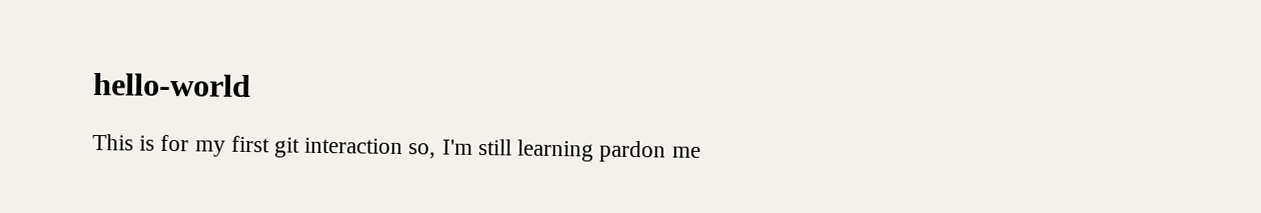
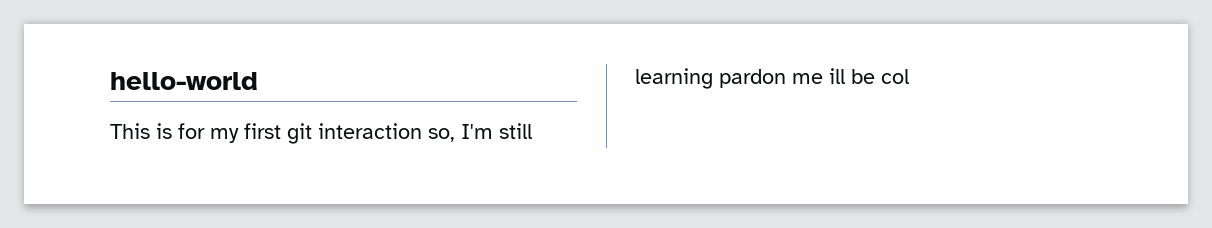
(701, 152) none -> [829,68,909,84] ill be col

